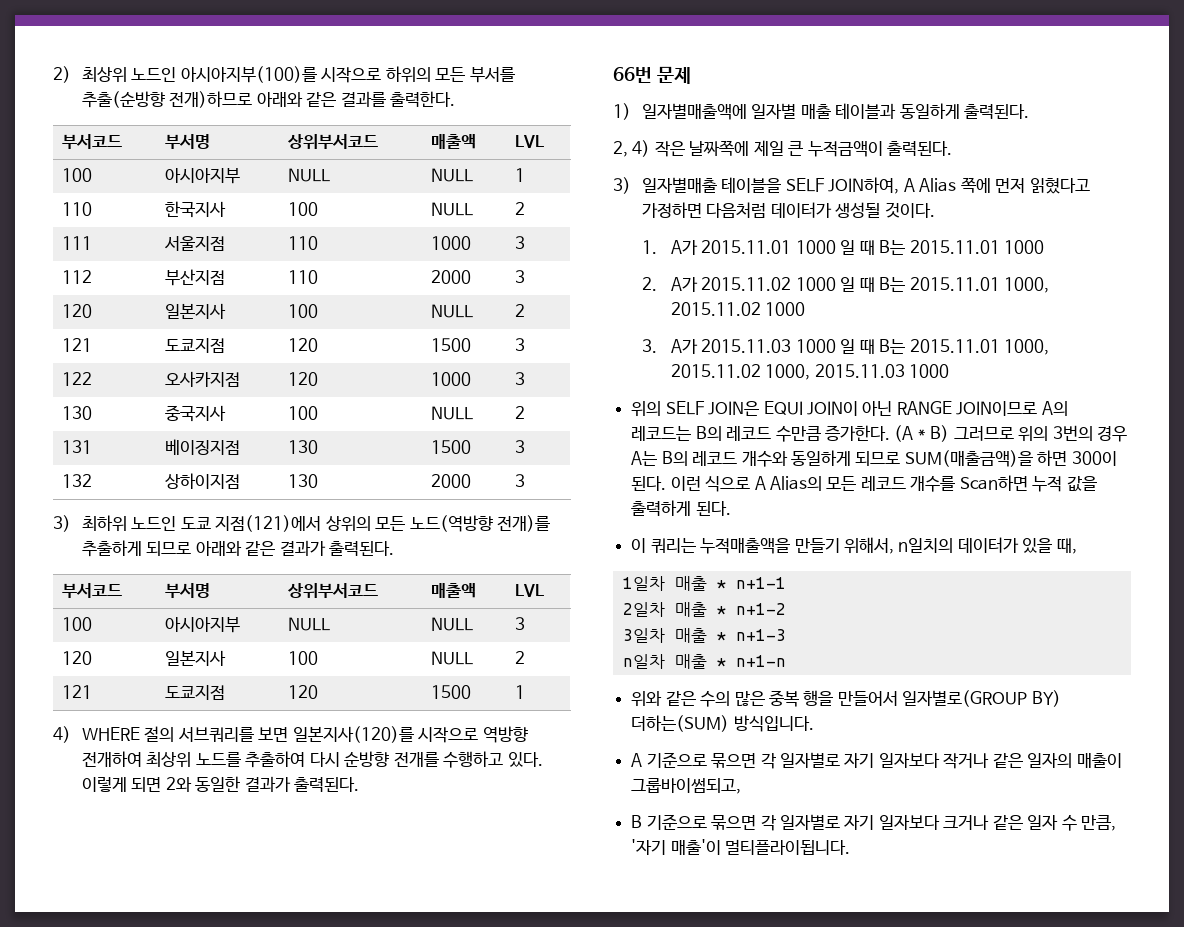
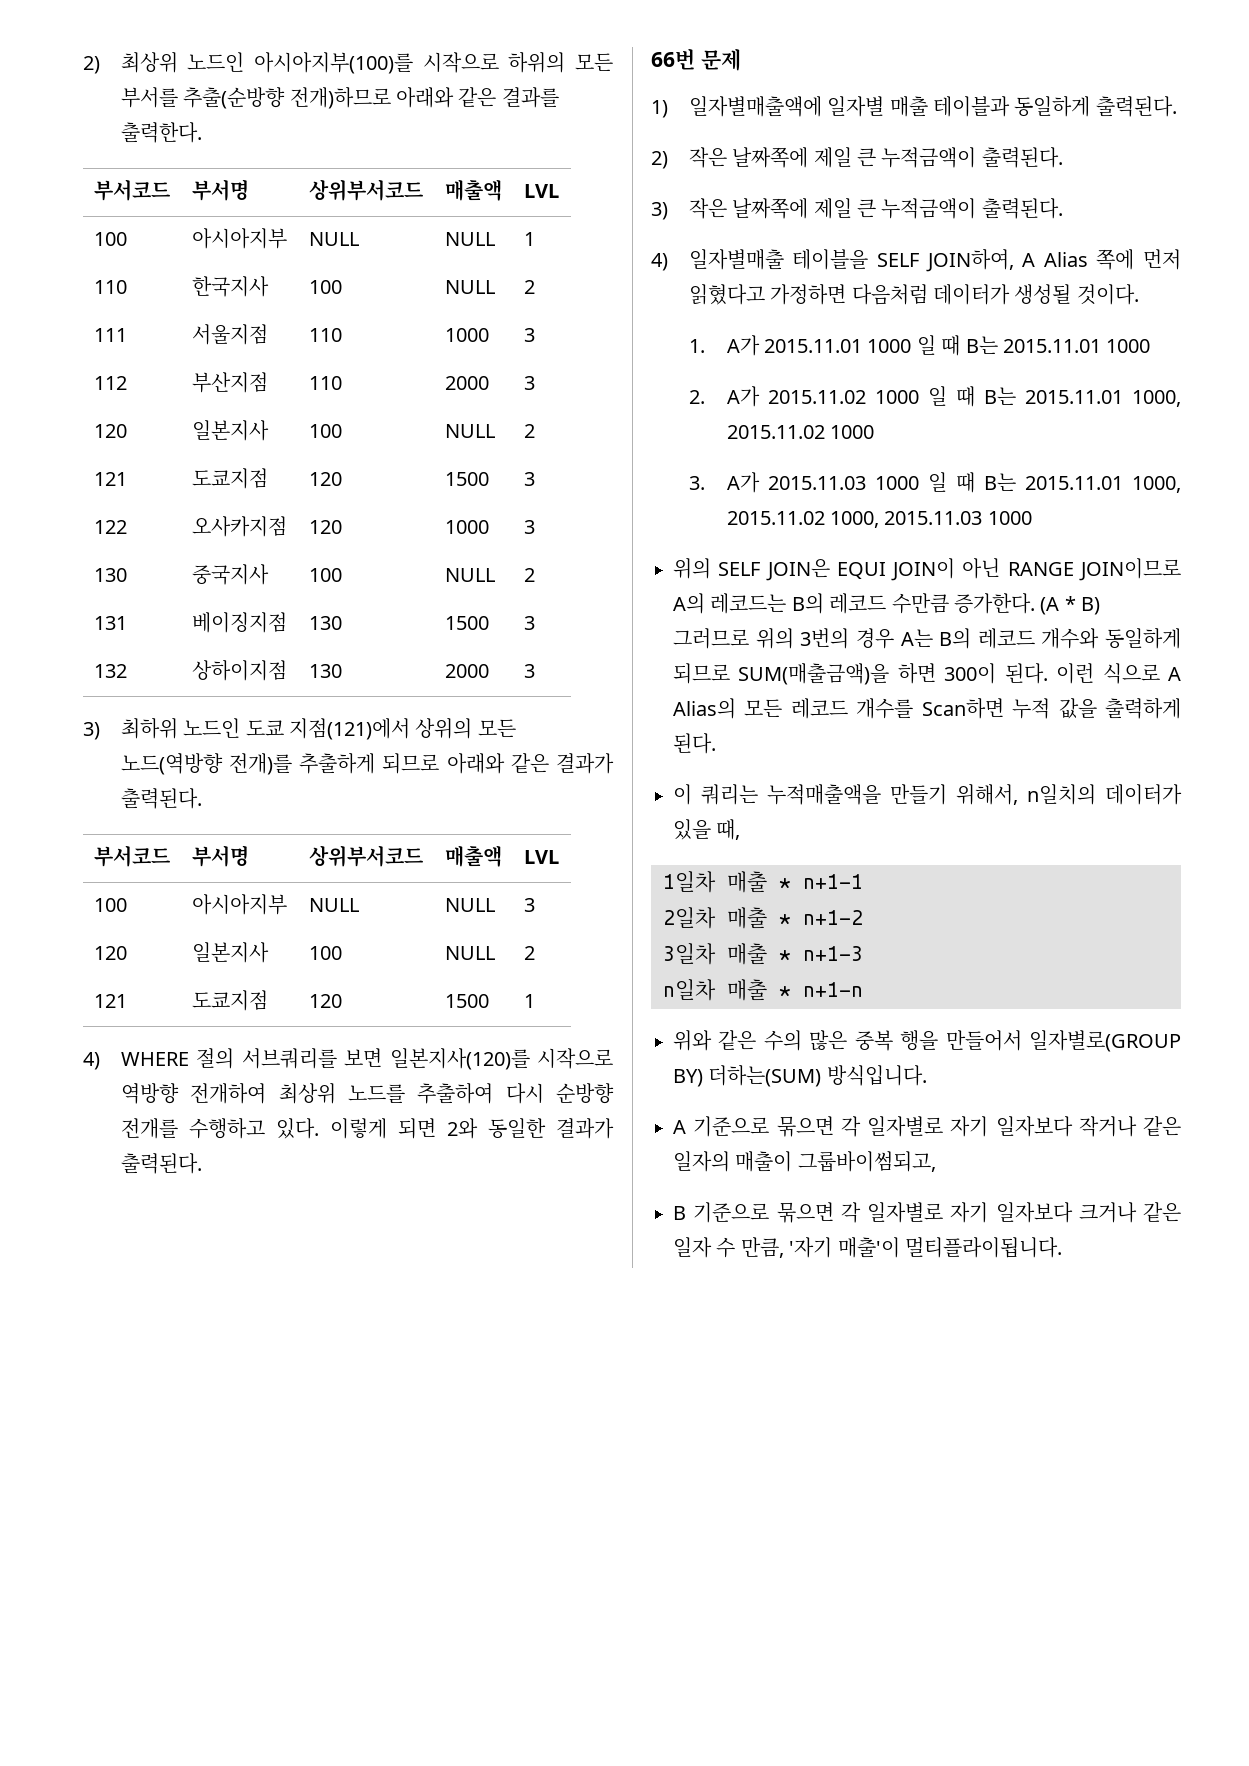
[613,140,953,157] [613,177,631,194] 2, 4) 작은 날짜쪽에 제일 큰 누적금액이 출력된다. // 3) -> [651,147,1063,169] [651,198,1063,220] [651,253,668,271] 2) 작은 날짜쪽에 제일 큰 누적금액이 출력된다. // 3) 작은 날짜쪽에 제일 큰 누적금액이 출력된다. // 4)

